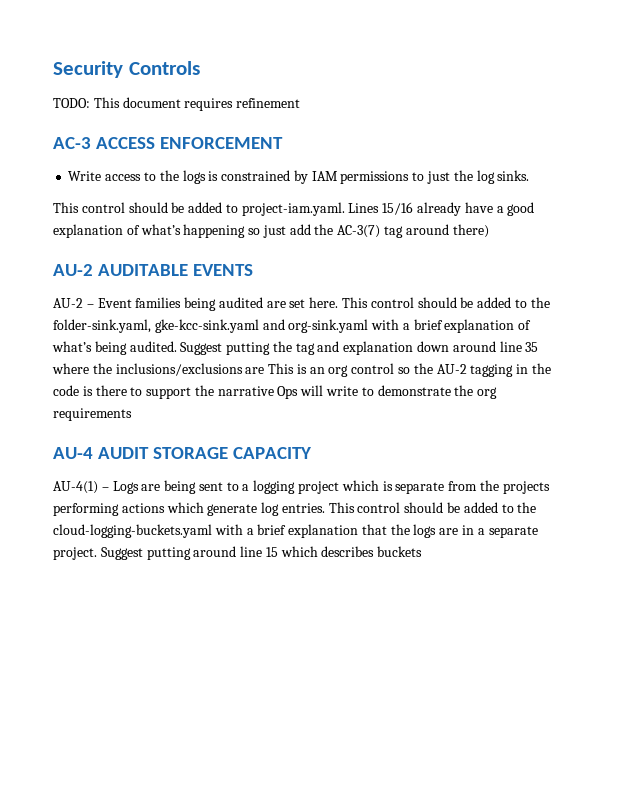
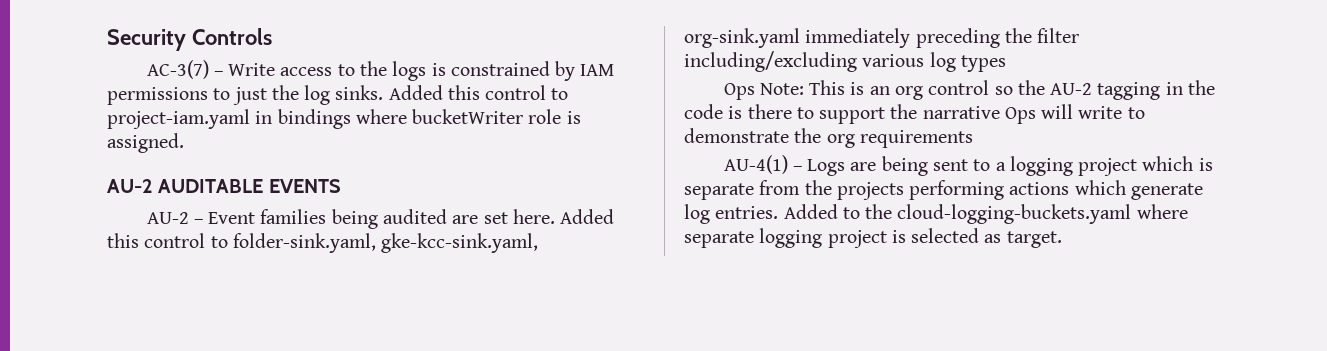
[53,97,301,111] [53,137,283,149] TODO: This document requires refinement // AC-3 ACCESS ENFORCEMENT // -> [146,60,223,79] AC-3(7) –
[53,202,535,216] [53,224,489,238] // This control should be added to project-iam.yaml. Lines 15/16 already have a good explanation of what’s happening so just add the AC-3(7) tag around there) -> [388,85,569,100] [107,109,581,129] [107,133,184,153] Added this control to project-iam.yaml in bindings where bucketWriter role is assigned.
[342,297,550,308] [53,319,532,333] [52,341,539,355] [52,363,265,376] This control should be added to the folder-sink.yaml, gke-kcc-sink.yaml and org-sink.yaml with a brief explanation of what’s being audited. Suggest putting the tag and explanation down around line 35 where the inclusions/exclusions are -> [560,209,615,224] [107,233,539,253] [684,28,1080,48] [684,51,1006,72] [723,83,804,100] Added this control to folder-sink.yaml, gke-kcc-sink.yaml, org-sink.yaml immediately preceding the filter including/excluding various log types // Ops Note:
[53,447,312,459] // AU-4 AUDIT STORAGE CAPACITY -> (973, 139) none
[328,502,537,513] [53,524,538,538] [53,546,423,560] This control should be added to the cloud-logging-buckets.yaml with a brief explanation that the logs are in a separate project. Suggest putting around line 15 which describes buckets -> [783,204,1188,224] [684,228,1062,248] Added to the cloud-logging-buckets.yaml where separate logging project is selected as target.

